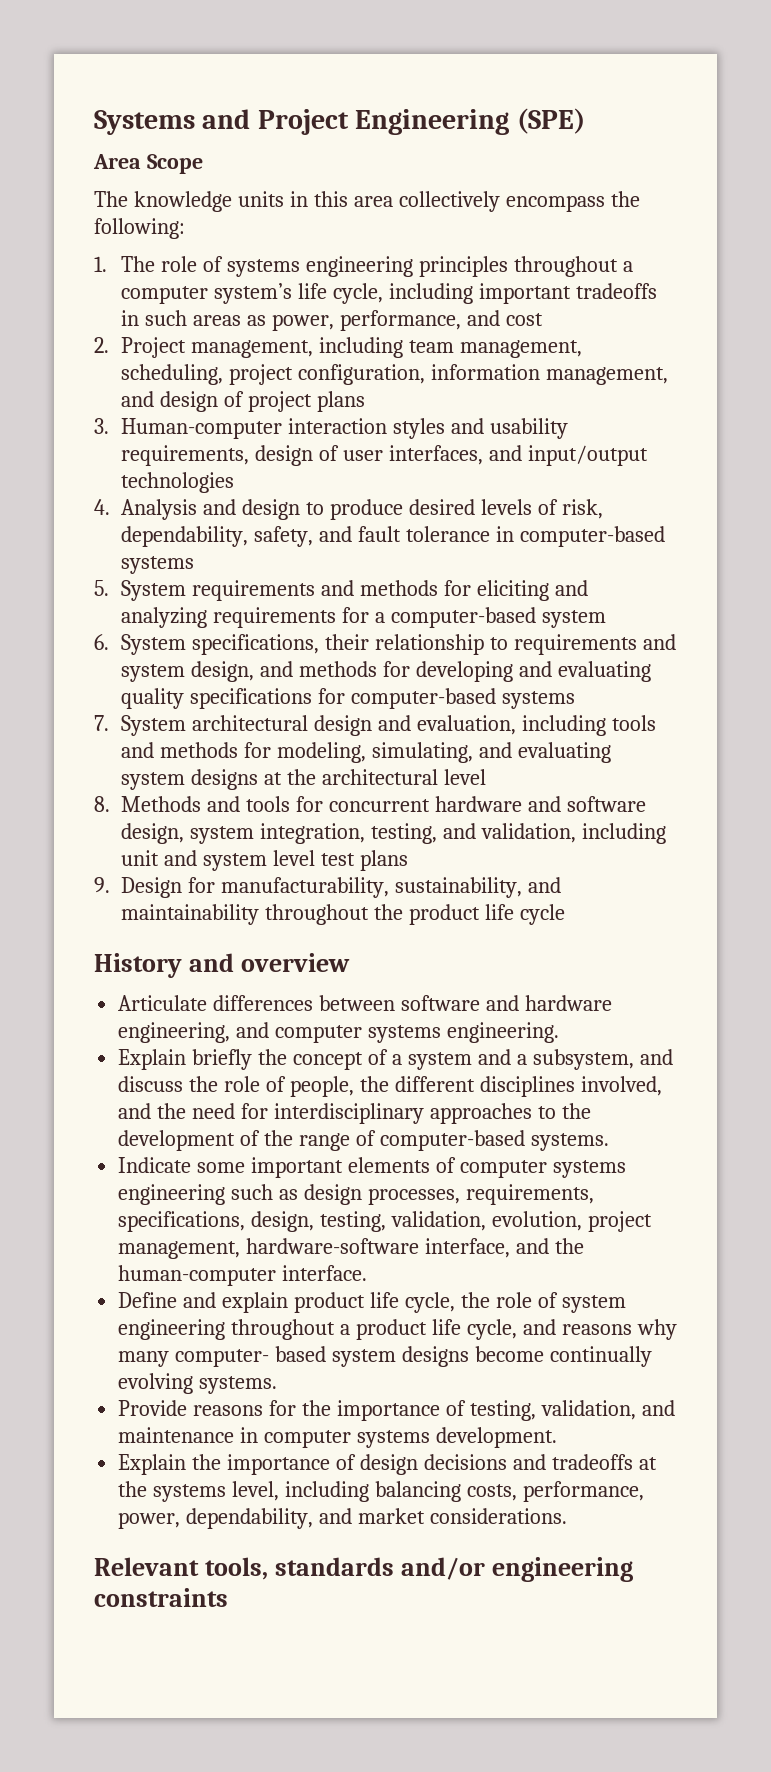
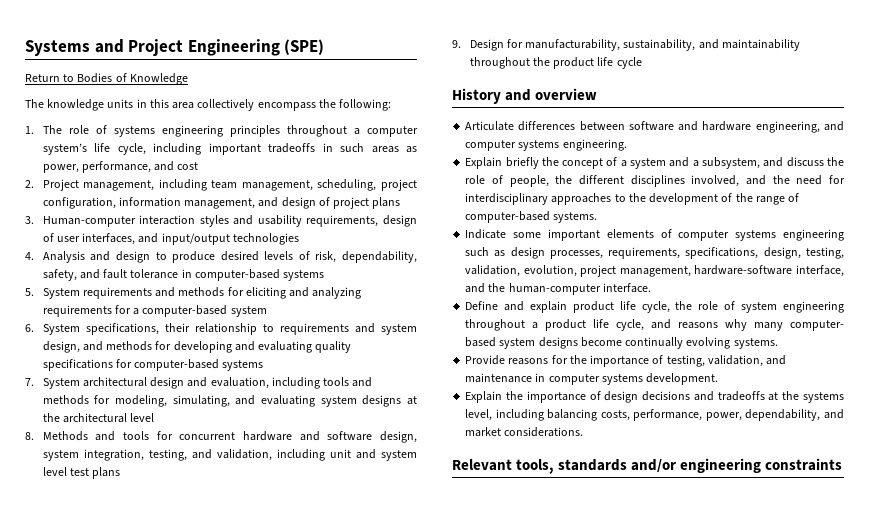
[93,154,203,174] Area Scope -> [25,73,188,85] Return to Bodies of Knowledge

